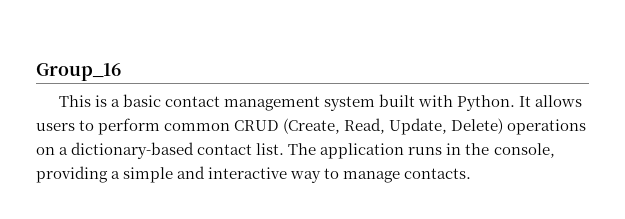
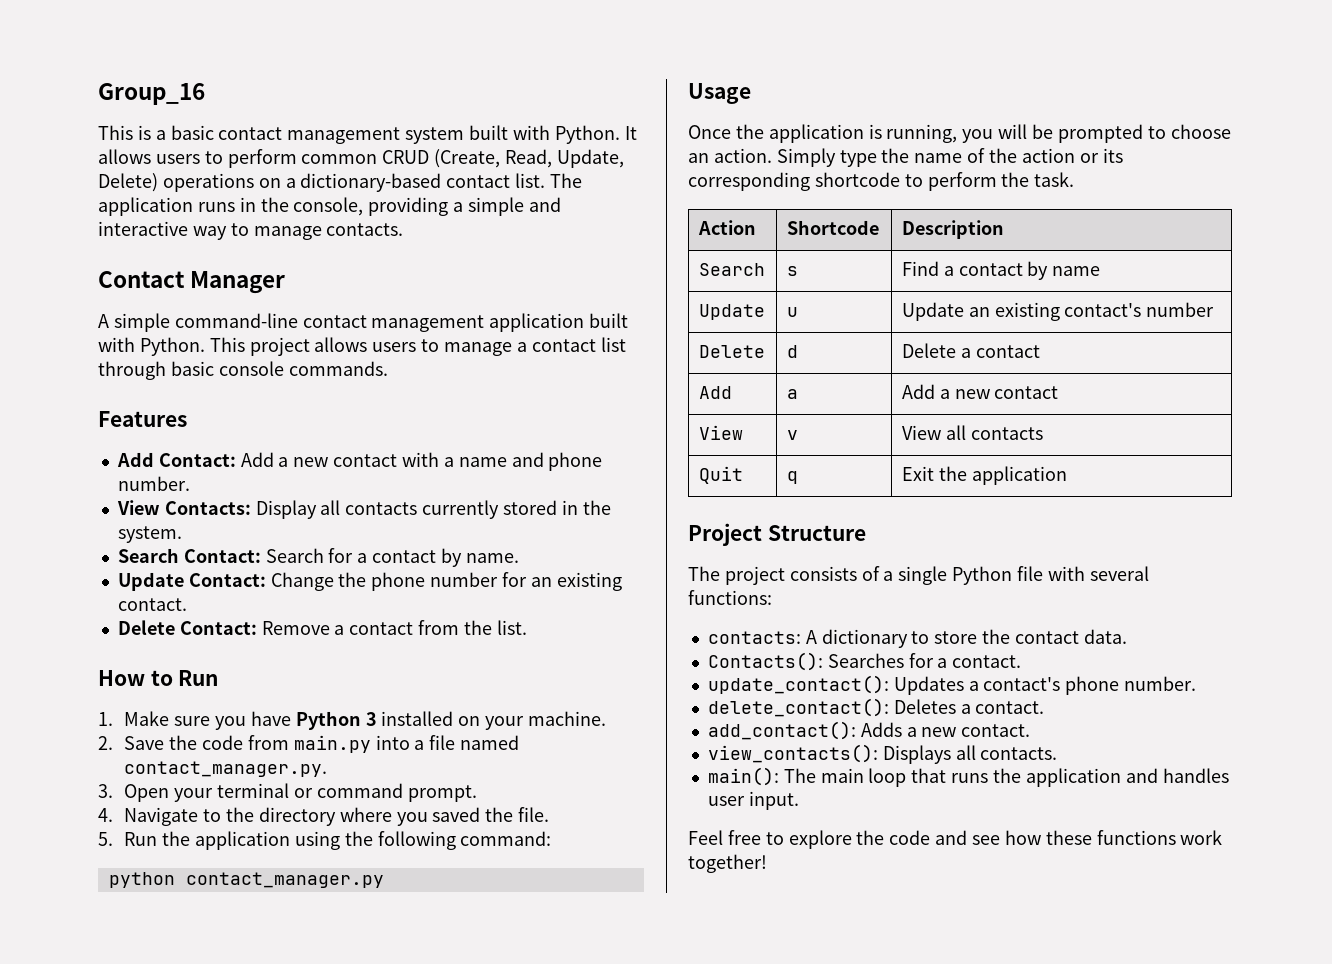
(472, 173) none -> [98,271,286,294] [98,313,629,332] [98,337,626,356] [98,361,388,380] [98,411,187,427] [116,452,603,471] [117,476,190,491] [116,500,611,519] [117,526,182,543] [117,548,519,567] [117,572,622,591] [117,598,187,611] [117,620,527,635] [98,670,219,686] [98,711,607,730] [98,735,520,753] [124,761,328,777] [98,783,477,802] [98,807,550,826] [98,831,552,850] [108,872,384,888] [688,83,751,104] [688,124,1231,143] [688,148,1123,167] [688,172,1075,191] [697,220,756,235] [786,220,879,235] [901,220,1004,239] [698,263,765,276] [786,266,798,276] [901,261,1101,280] [698,304,765,320] [786,307,798,317] [901,302,1215,321] [698,345,765,358] [786,345,798,358] [901,343,1040,358] [698,386,732,399] [786,389,798,399] [901,384,1059,399] [698,425,743,440] [786,430,798,440] [901,425,1043,440] [698,466,743,484] [786,471,798,484] [901,466,1067,485] [688,523,866,546] [688,566,1149,585] [688,590,772,605] [707,629,1127,648] [707,652,1022,671] [707,675,1197,695] [707,698,1045,717] [707,721,1031,740] [707,744,1058,764] [707,767,1229,787] [707,791,799,810] [688,830,1223,849] [688,854,767,873] // Contact Manager // A simple command-line contact management application built with Python. This project allows users to manage a contact list through basic console commands. // Features // Add Contact: Add a new contact with a name and phone number. // View Contacts: Display all contacts currently stored in the system. // Search Contact: Search for a contact by name. // Update Contact: Change the phone number for an existing contact. // Delete Contact: Remove a contact from the list. // How to Run // 1. Make sure you have Python 3 installed on your machine. // 2. Save the code from main.py into a file named contact_manager.py. // 3. Open your terminal or command prompt. // 4. Navigate to the directory where you saved the file. // 5. Run the application using the following command: // python contact_manager.py // Usage // Once the application is running, you will be prompted to choose an action. Simply type the name of the action or its corresponding shortcode to perform the task. // Action | Shortcode | Description // Search | s | Find a contact by name // Update | u | Update an existing contact's number // Delete | d | Delete a contact // Add | a | Add a new contact // View | v | View all contacts // Quit | q | Exit the application // Project Structure // The project consists of a single Python file with several functions: // contacts: A dictionary to store the contact data. // Contacts(): Searches for a contact. // update_contact(): Updates a contact's phone number. // delete_contact(): Deletes a contact. // add_contact(): Adds a new contact. // view_contacts(): Displays all contacts. // main(): The main loop that runs the application and handles user input. // Feel free to explore the code and see how these functions work together!

